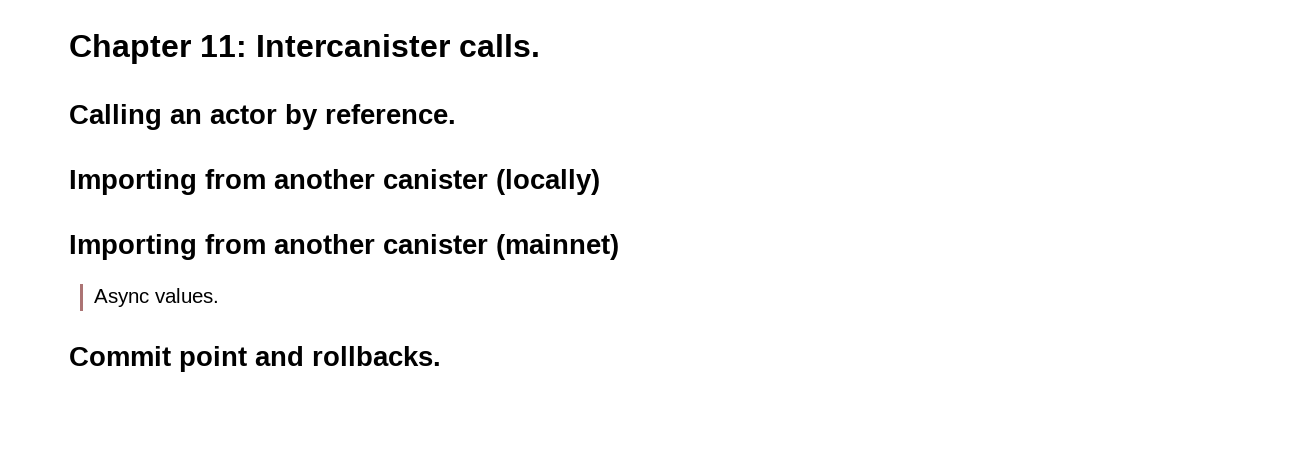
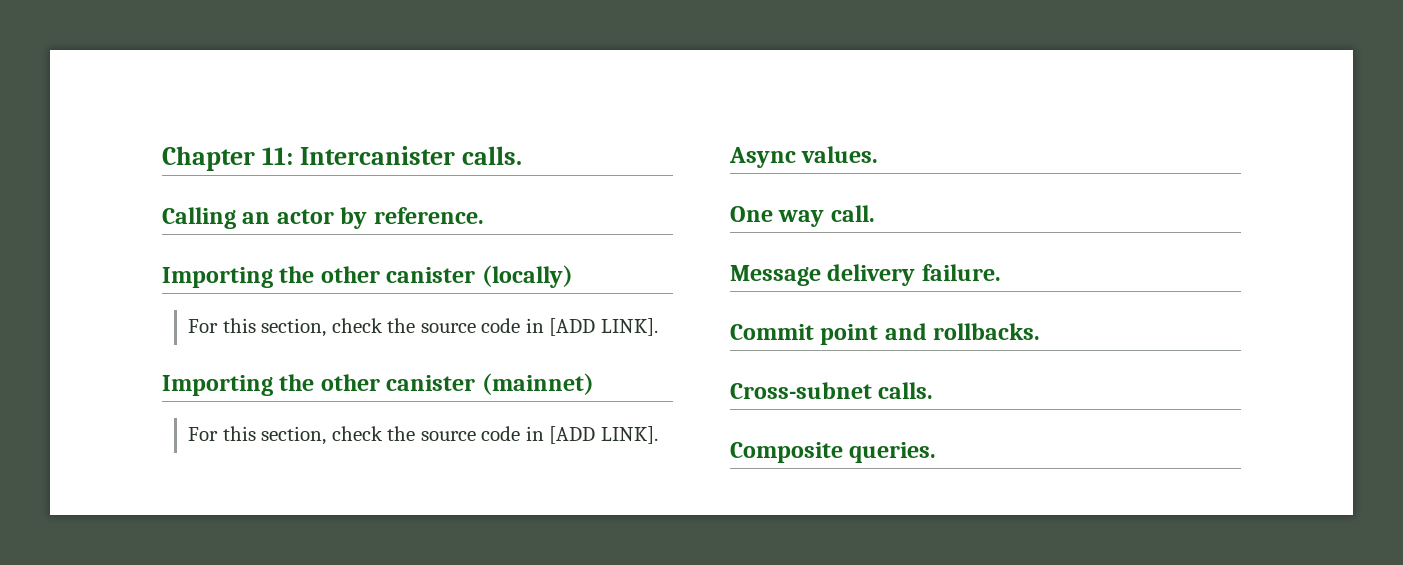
[205,169,375,189] from another -> [279,266,380,283] the other
[69,234,375,260] // Importing from another -> [188,318,659,337] [162,374,380,396] // For this section, check the source code in [ADD LINK]. // Importing the other
[94,288,220,307] Async values. -> [188,426,659,445] [729,146,879,168] [730,205,875,227] [730,264,1001,286] For this section, check the source code in [ADD LINK]. // Async values. // One way call. // Message delivery failure.
(441, 356) none -> [730,382,934,399] [730,442,937,463] // Cross-subnet calls. // Composite queries.

